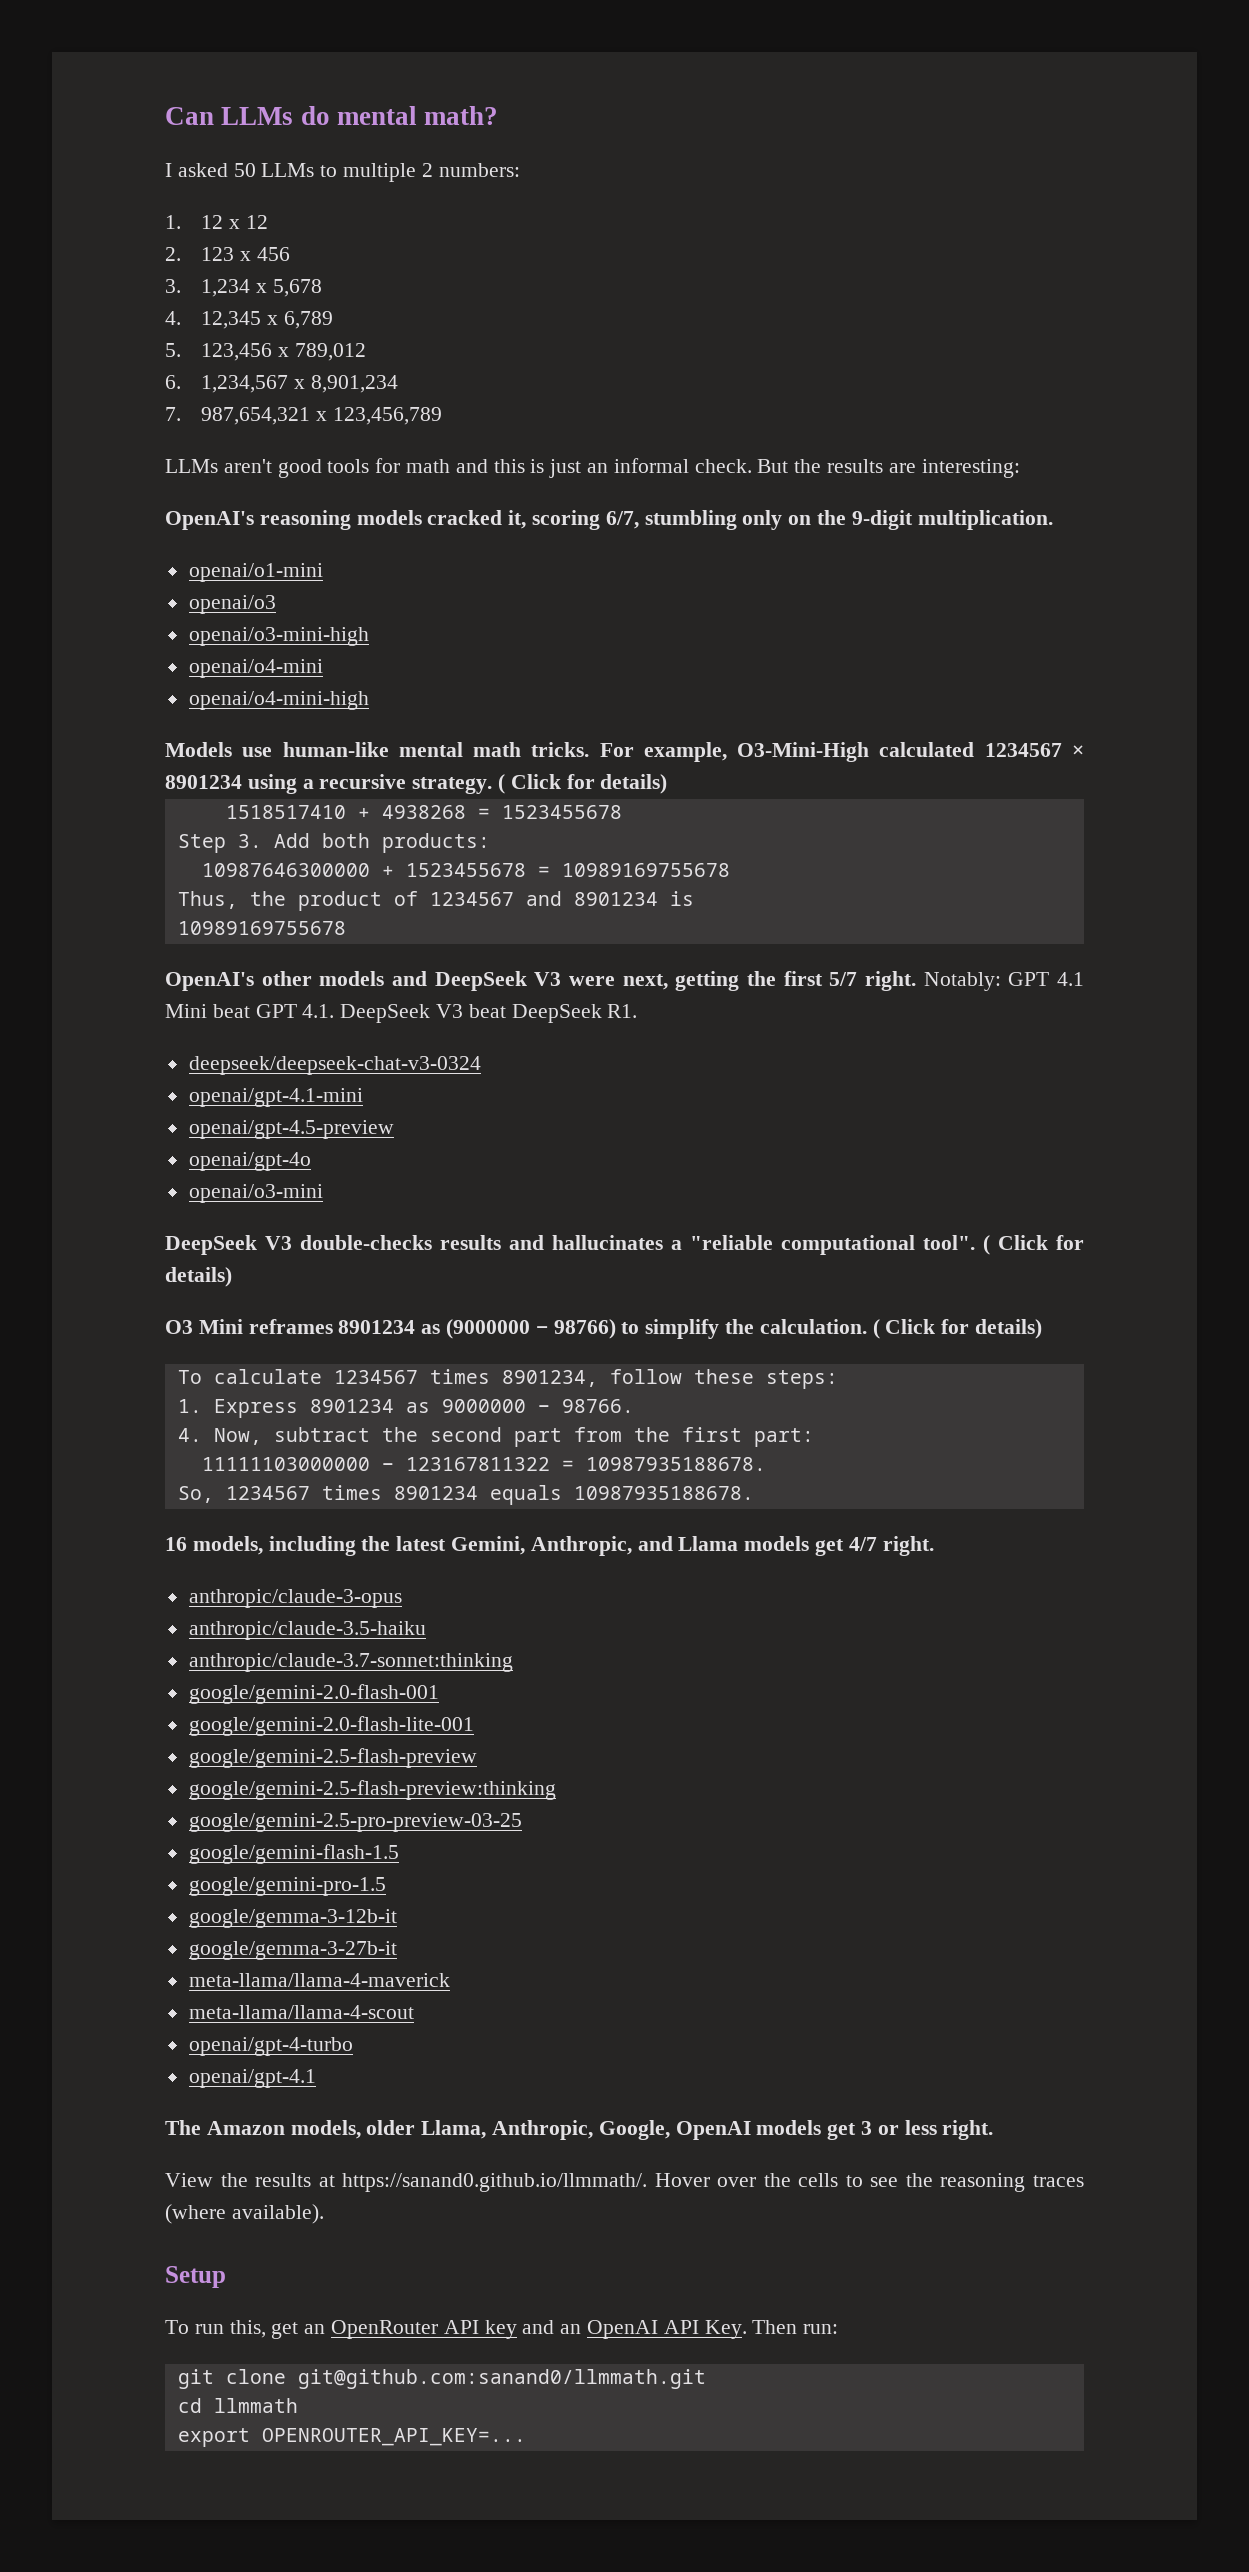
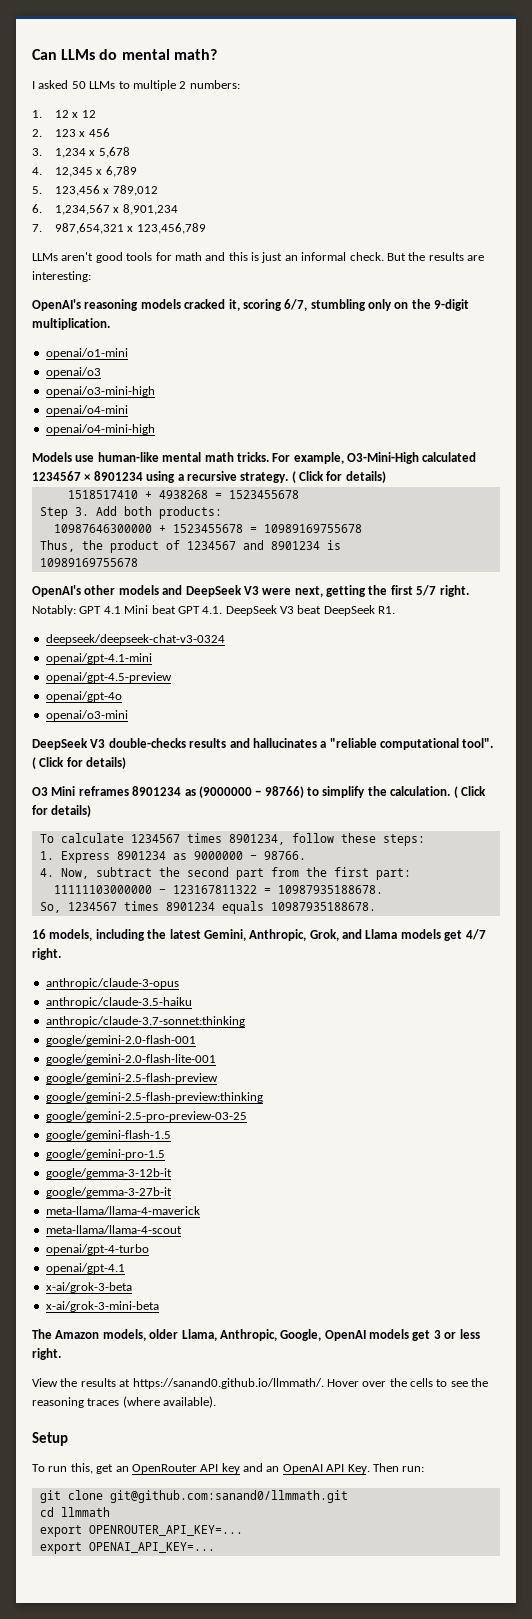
(632, 1546) none -> [309,929,339,941] Grok,
(316, 2078) none -> [45,1282,132,1293] [45,1301,159,1312] // x-ai/grok-3-beta // x-ai/grok-3-mini-beta
(526, 2437) none -> [39,1542,215,1554] // export OPENAI_API_KEY=...

